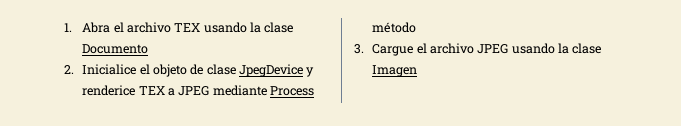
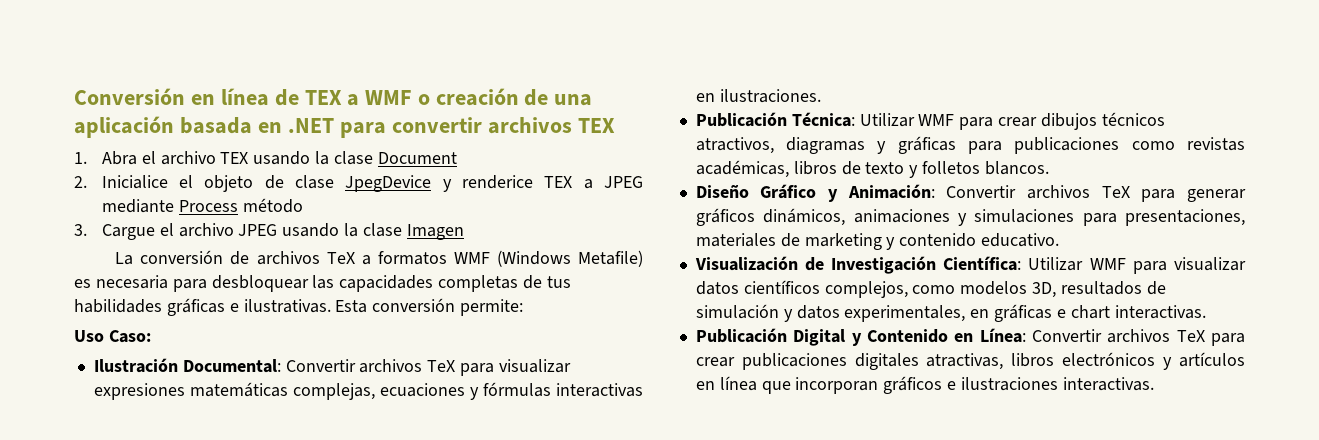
(64, 27) none -> [74,88,593,106] [74,116,615,138] Conversión en línea de TEX a WMF o creación de una aplicación basada en .NET para convertir archivos TEX //
[82,44,149,54] Documento -> [377,152,457,164] Document
(418, 71) none -> [115,250,643,267] [74,275,571,292] [74,298,524,316] [74,330,151,343] [93,358,571,376] [93,382,644,400] [695,89,821,103] [695,112,1165,130] [695,136,1245,154] [695,160,1049,178] [695,184,1246,202] [695,208,1245,226] [695,233,1060,250] [694,256,1246,274] [695,280,1166,298] [695,304,1206,322] [695,328,1245,346] [695,352,1245,370] [695,376,1154,394] // La conversión de archivos TeX a formatos WMF (Windows Metafile) es necesaria para desbloquear las capacidades completas de tus habilidades gráficas e ilustrativas. Esta conversión permite: // Uso Caso: // Ilustración Documental: Convertir archivos TeX para visualizar expresiones matemáticas complejas, ecuaciones y fórmulas interactivas en ilustraciones. // Publicación Técnica: Utilizar WMF para crear dibujos técnicos atractivos, diagramas y gráficas para publicaciones como revistas académicas, libros de texto y folletos blancos. // Diseño Gráfico y Animación: Convertir archivos TeX para generar gráficos dinámicos, animaciones y simulaciones para presentaciones, materiales de marketing y contenido educativo. // Visualización de Investigación Científica: Utilizar WMF para visualizar datos científicos complejos, como modelos 3D, resultados de simulación y datos experimentales, en gráficas e chart interactivas. // Publicación Digital y Contenido en Línea: Convertir archivos TeX para crear publicaciones digitales atractivas, libros electrónicos y artículos en línea que incorporan gráficos e ilustraciones interactivas.

